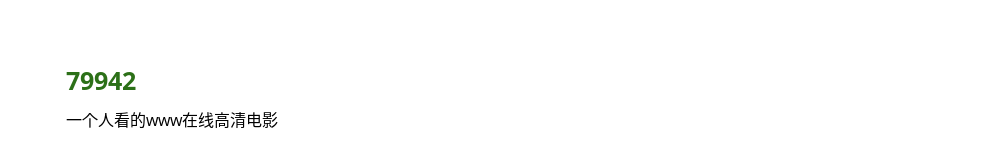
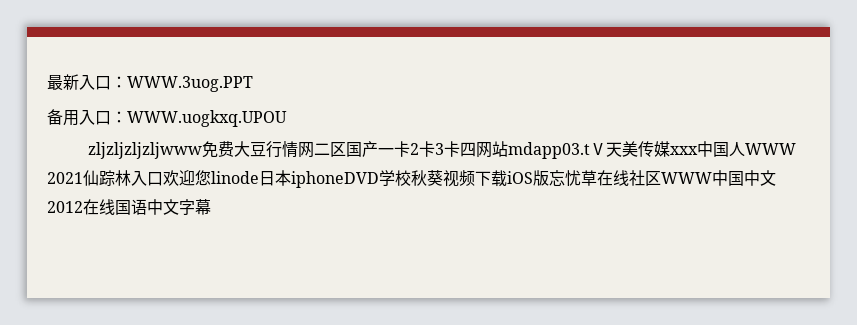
[66,72,136,90] [66,112,278,129] 79942 // 一个人看的www在线高清电影 -> [47,74,253,92] [47,109,287,127] [87,141,796,159] [47,170,776,188] [47,199,211,215] 最新入口：WWW.3uog.PPT // 备用入口：WWW.uogkxq.UPOU // zljzljzljzljwww免费大豆行情网二区国产一卡2卡3卡四网站mdapp03.tⅤ天美传媒ххх中国人WWW 2021仙踪林入口欢迎您linode日本iphoneDVD学校秋葵视频下载iOS版忘忧草在线社区WWW中国中文2012在线国语中文字幕

